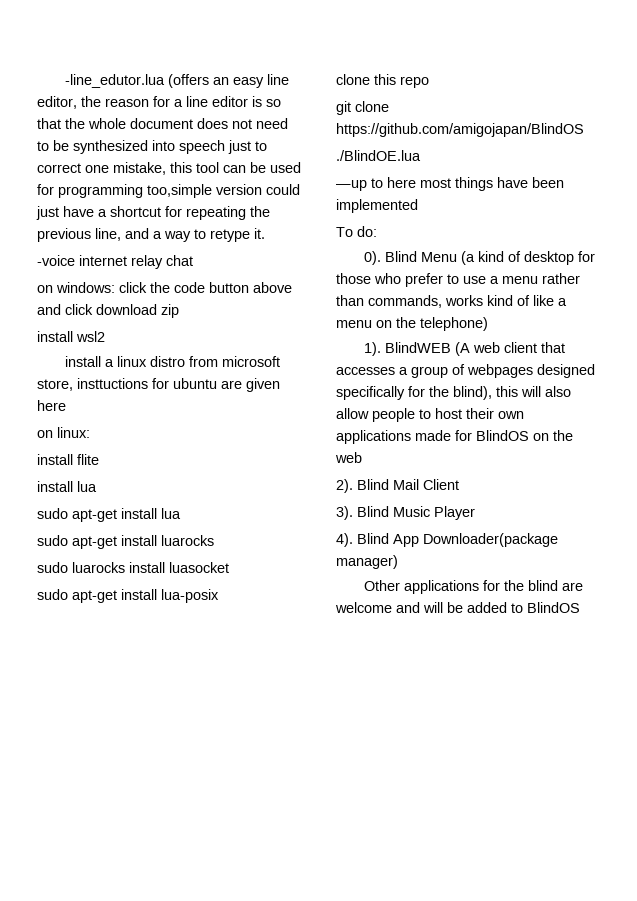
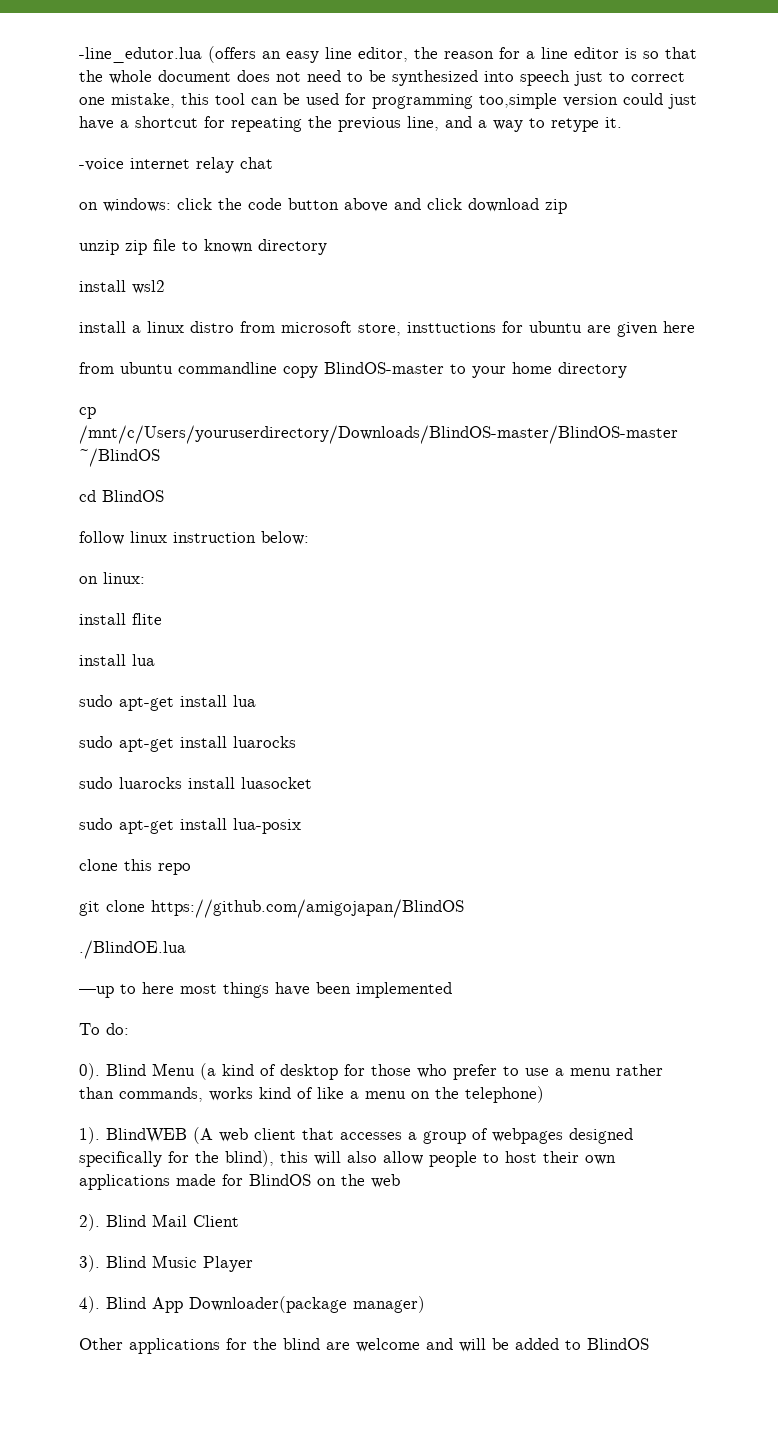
(179, 311) none -> [79,239,327,255] // unzip zip file to known directory
(66, 405) none -> [79,362,627,378] [79,407,96,419] [79,425,678,444] [79,448,160,467] [79,490,164,502] [79,531,309,545] // from ubuntu commandline copy BlindOS-master to your home directory // cp /mnt/c/Users/youruserdirectory/Downloads/BlindOS-master/BlindOS-master ~/BlindOS // cd BlindOS // follow linux instruction below:

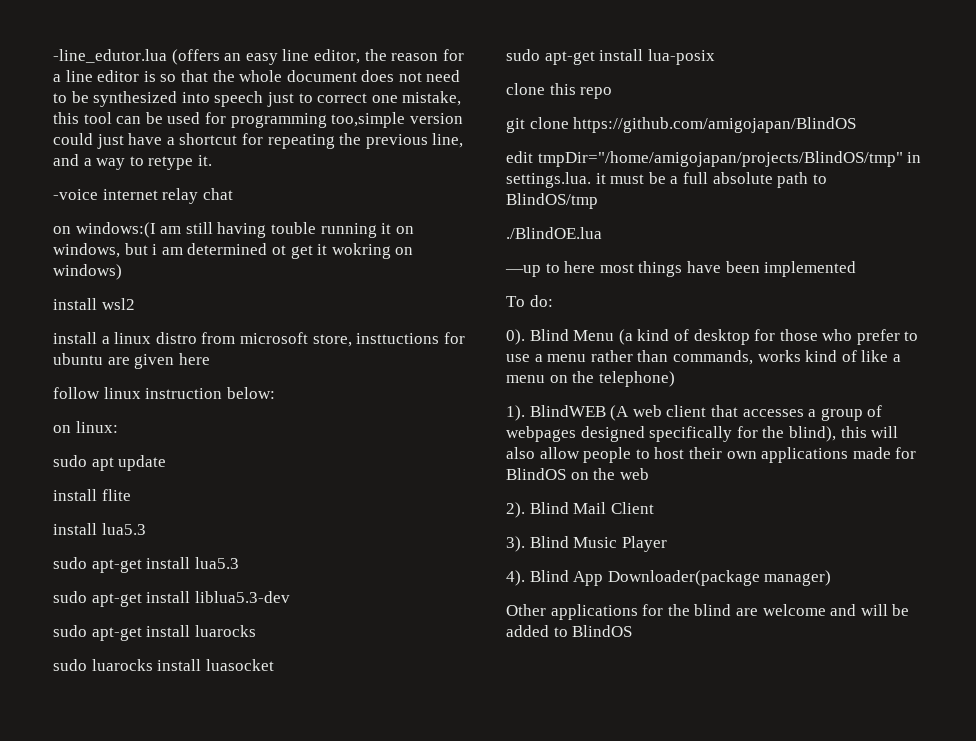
[103,198,567,214] [79,239,327,255] windows: click the code button above and click download zip // unzip zip file to known directory -> [75,222,414,238] [53,243,414,259] [53,264,122,280] windows:(I am still having touble running it on windows, but i am determined ot get it wokring on windows)
[79,362,627,378] [79,407,96,419] [79,425,678,444] [79,448,160,467] [79,490,164,502] // from ubuntu commandline copy BlindOS-master to your home directory // cp /mnt/c/Users/youruserdirectory/Downloads/BlindOS-master/BlindOS-master ~/BlindOS // cd BlindOS -> (210, 359) none
(145, 578) none -> [53,455,167,471] // sudo apt update
[132,654,155,666] [79,695,256,711] lua // sudo apt-get install lua -> [101,523,146,535] [53,557,239,573] [53,591,290,607] lua5.3 // sudo apt-get install lua5.3 // sudo apt-get install liblua5.3-dev
(464, 908) none -> [506,151,922,167] [506,172,827,188] [506,193,598,209] // edit tmpDir="/home/amigojapan/projects/BlindOS/tmp" in settings.lua. it must be a full absolute path to BlindOS/tmp

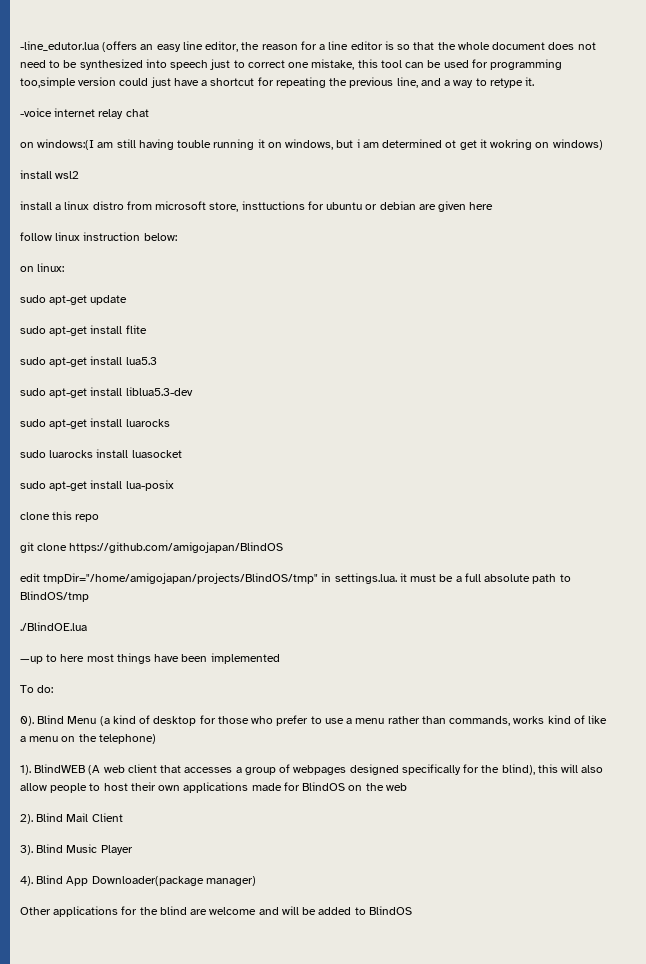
(103, 359) none -> [365,201,416,210] or debian
[91,457,114,471] apt -> [49,295,88,305] apt-get
(167, 463) none -> [20,326,88,336] sudo apt-get
[53,523,146,535] // install lua5.3 -> (147, 329) none

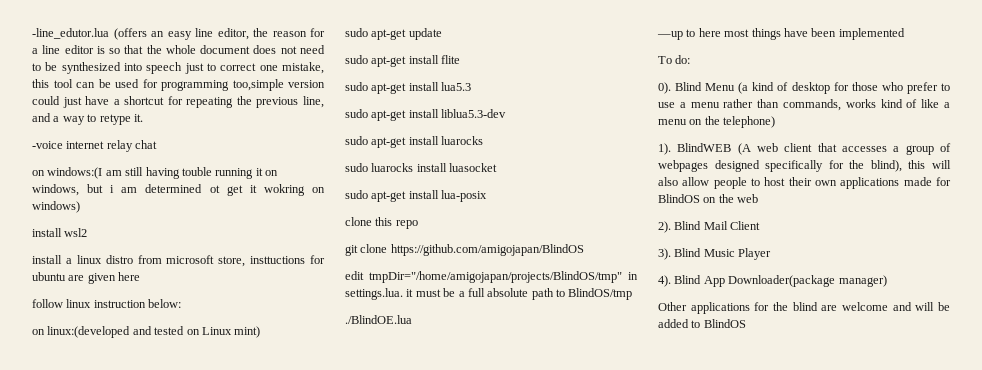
[365,201,416,210] or debian -> (66, 276) none
[37,263,65,272] linux: -> [47,326,261,338] linux:(developed and tested on Linux mint)

